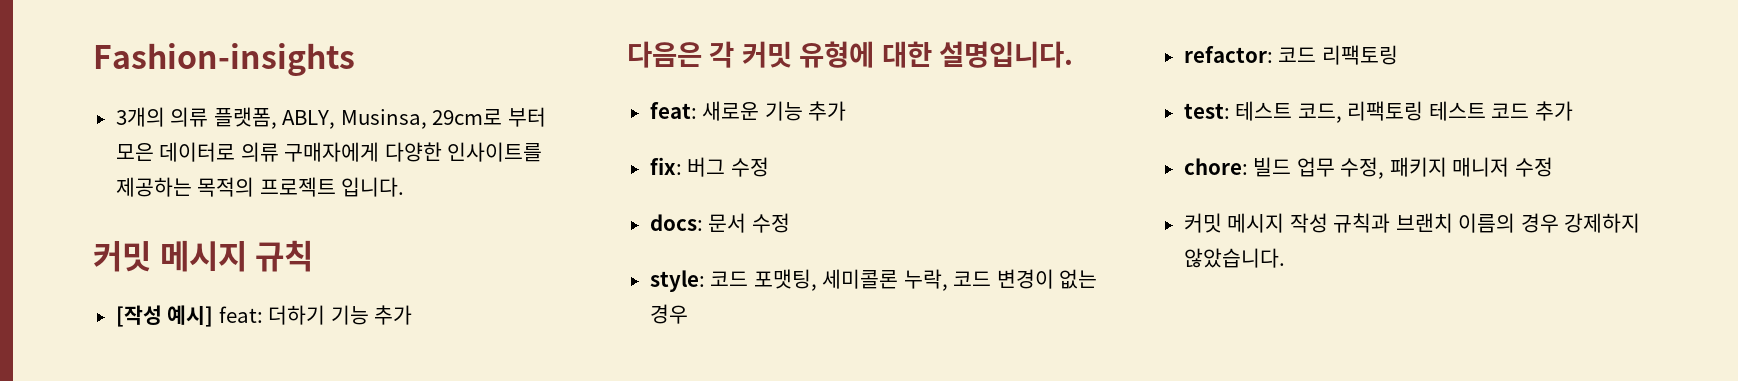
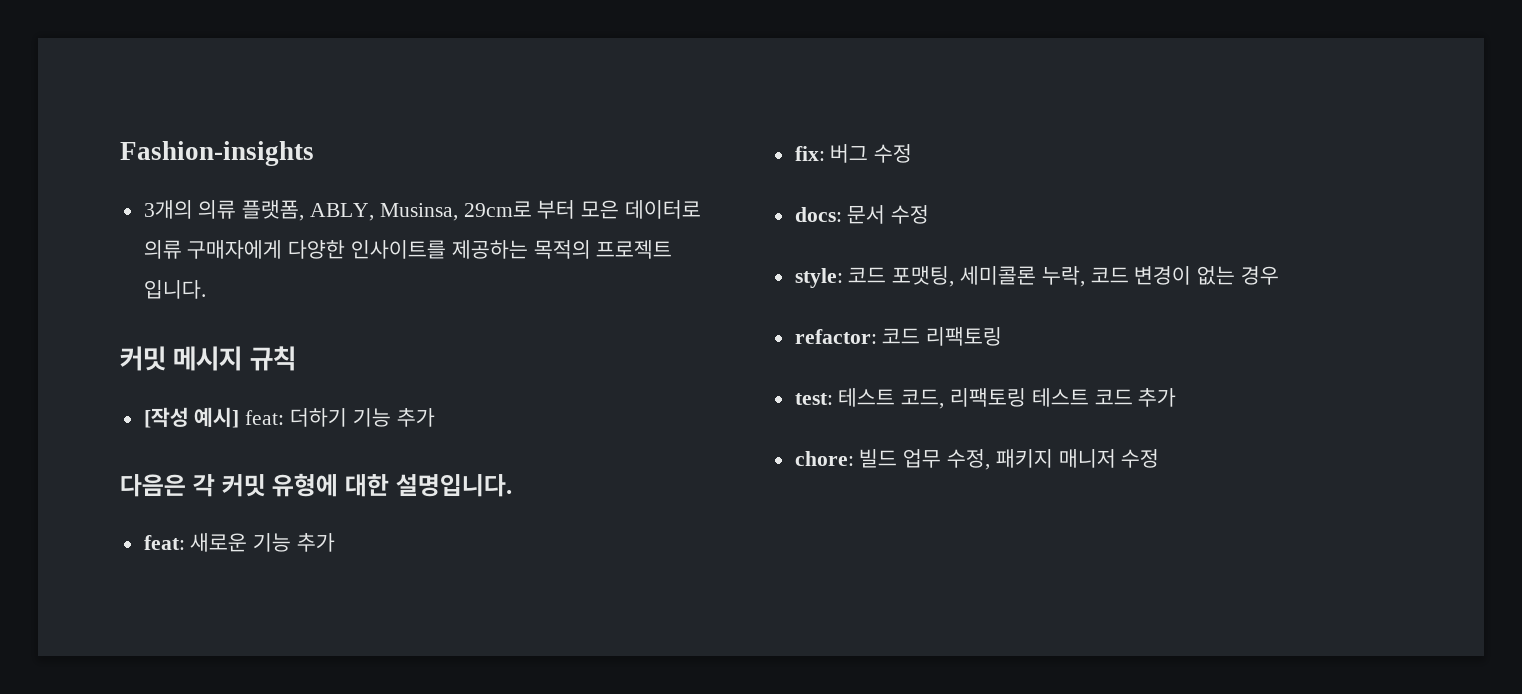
[1183,213,1641,233] [1183,248,1285,268] // 커밋 메시지 작성 규칙과 브랜치 이름의 경우 강제하지 않았습니다. -> (1160, 458) none

